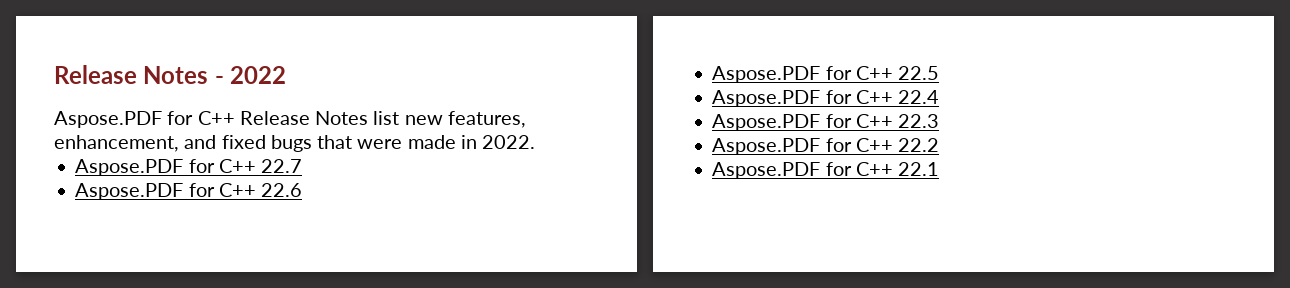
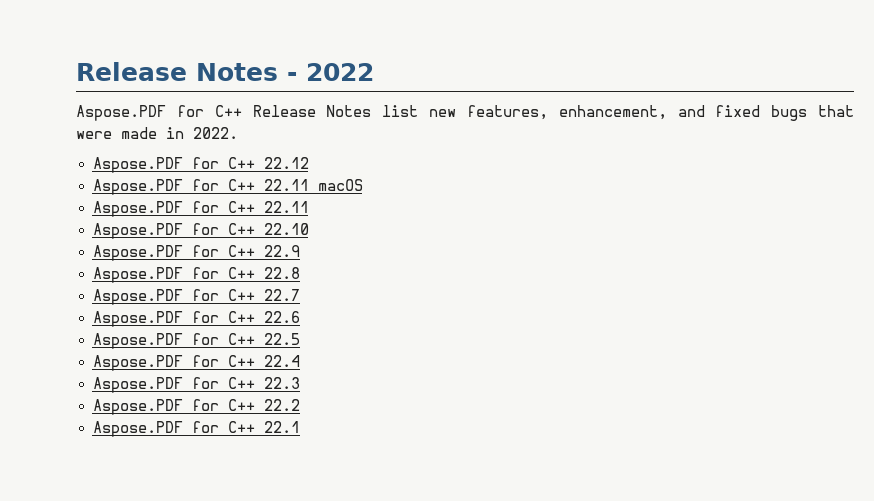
(536, 142) none -> [92,157,309,173] [92,179,363,195] [92,201,309,217] [92,223,309,239] [92,245,300,261] [92,267,300,283] // Aspose.PDF for C++ 22.12 // Aspose.PDF for C++ 22.11 macOS // Aspose.PDF for C++ 22.11 // Aspose.PDF for C++ 22.10 // Aspose.PDF for C++ 22.9 // Aspose.PDF for C++ 22.8

